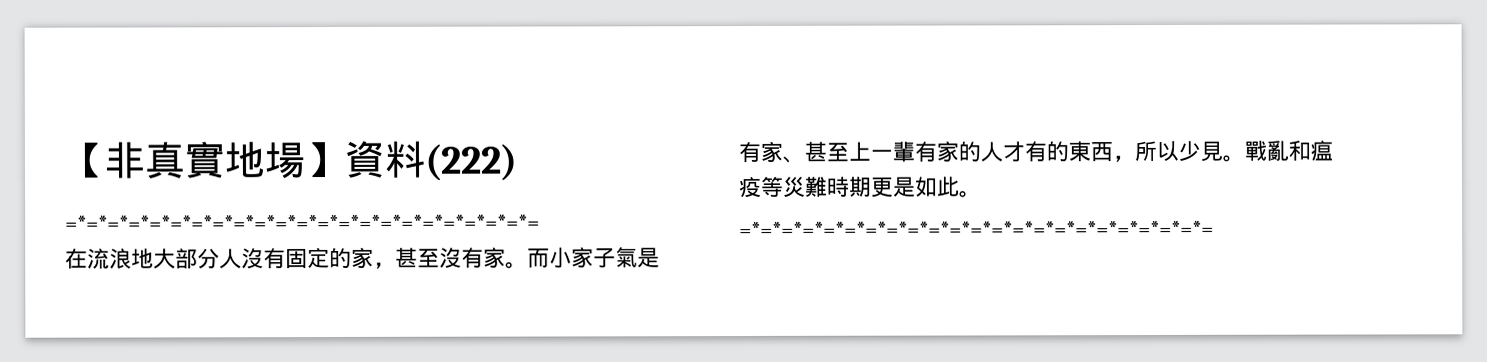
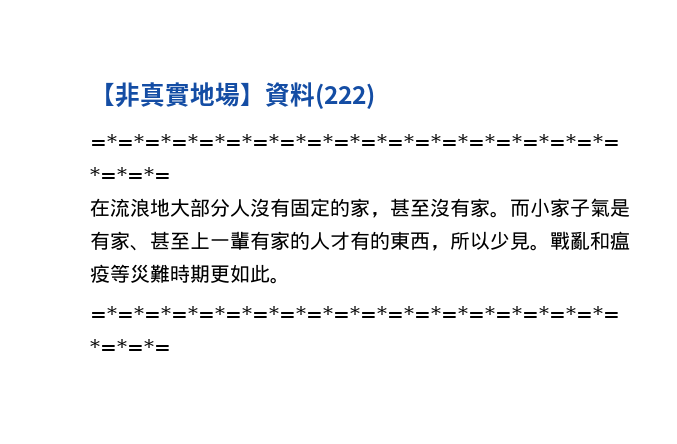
[892,176,916,197] 是 -> (230, 274) none

